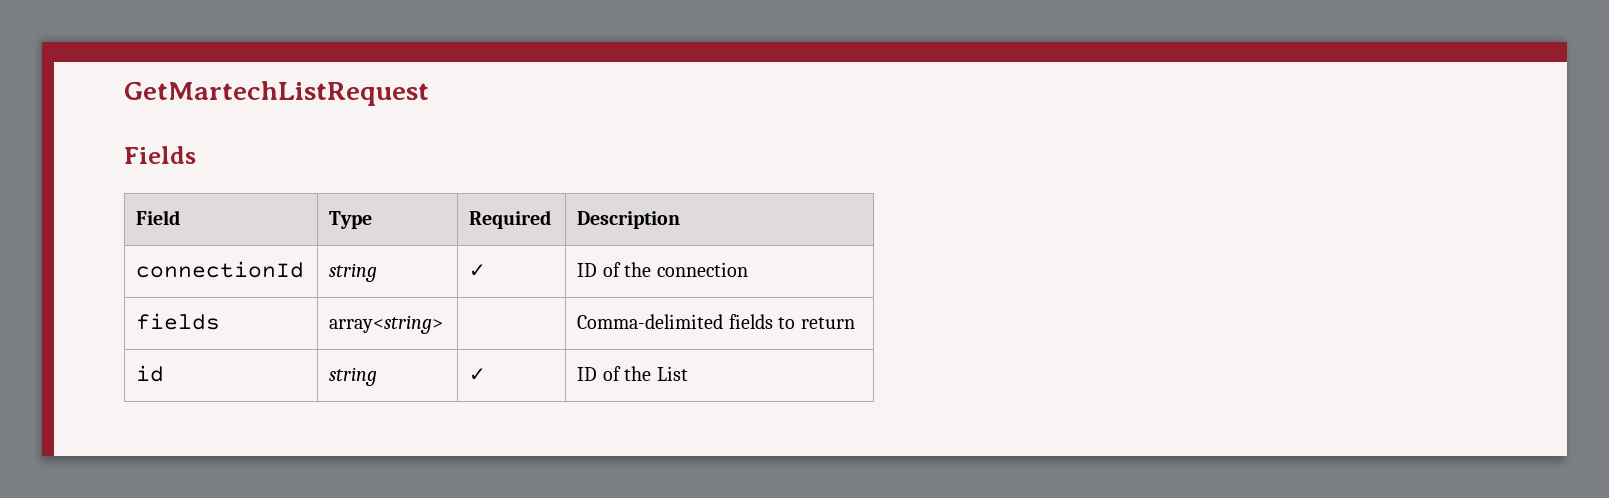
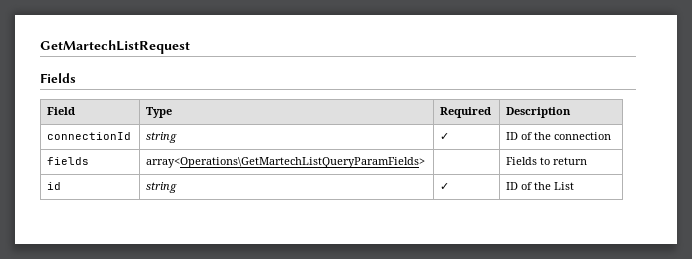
[329,315,444,334] [577,314,773,329] array<string> | | Comma-delimited fields -> [146,157,426,168] [506,157,538,165] array<Operations\GetMartechListQueryParamFields> | | Fields

